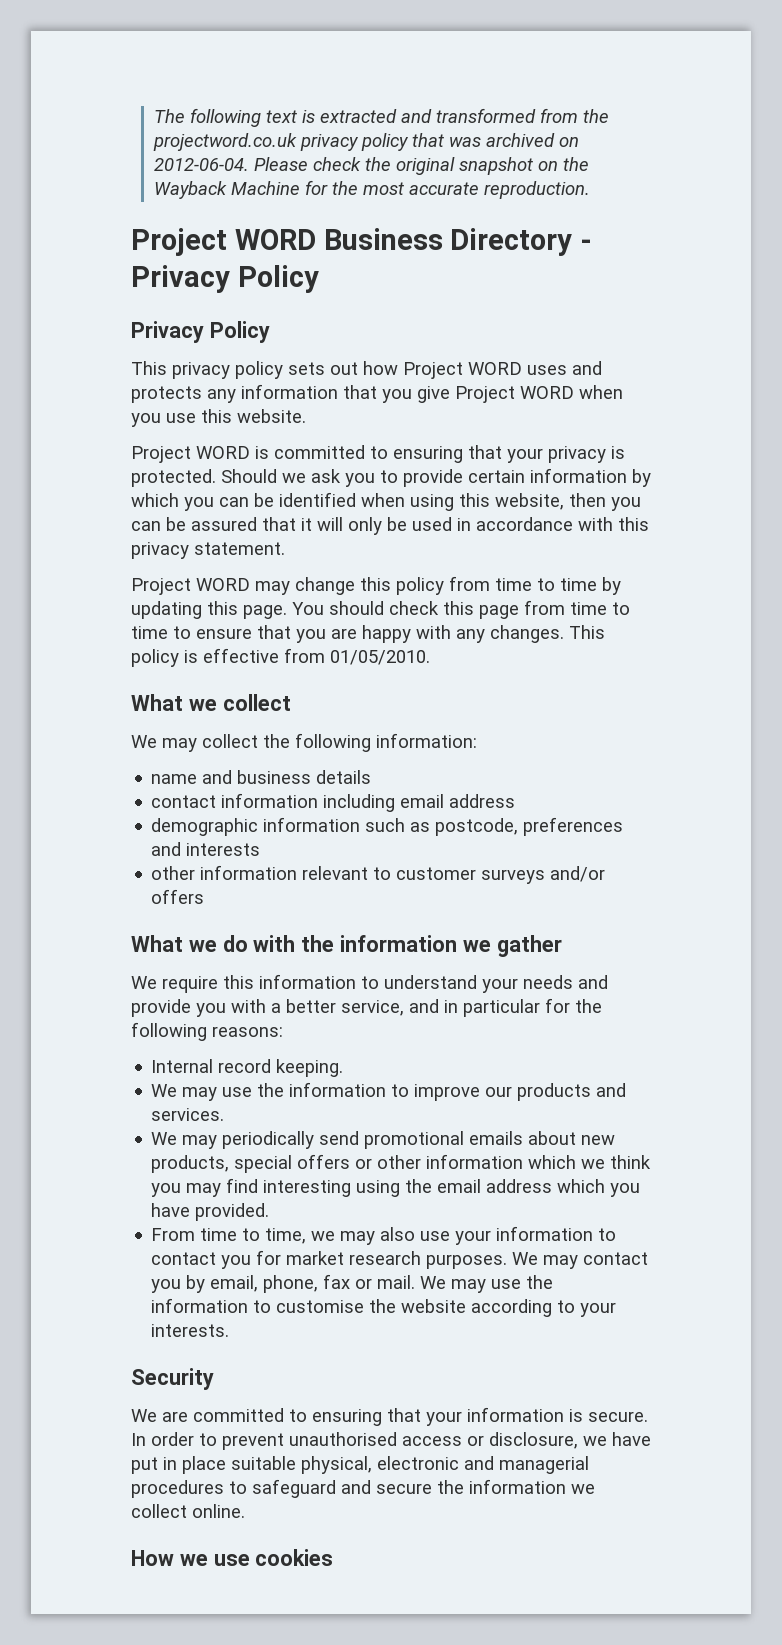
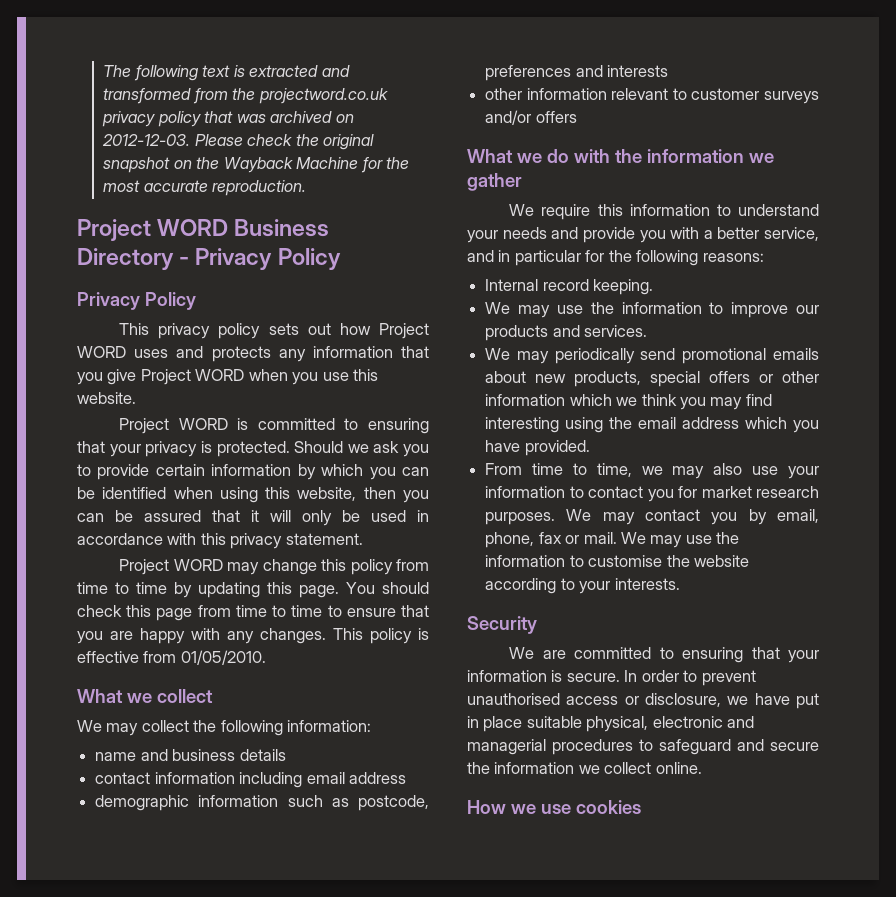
[154,158,250,171] 2012-06-04. -> [102,134,191,146] 2012-12-03.

